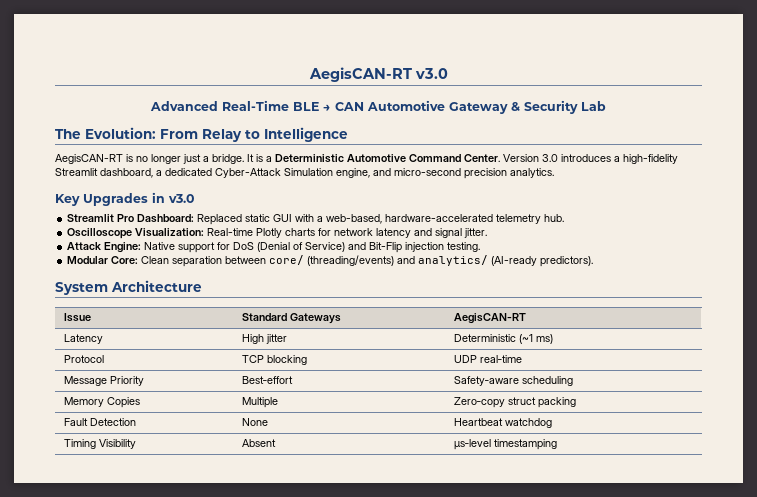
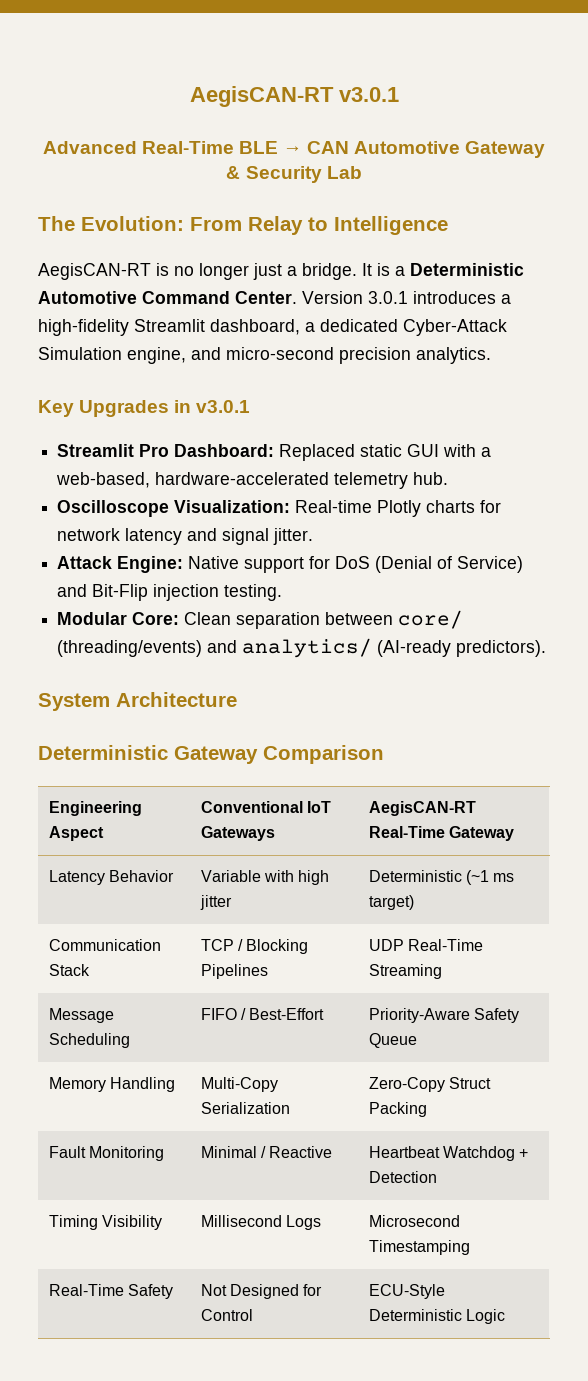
[308,67,448,82] AegisCAN-RT v3.0 -> [189,86,399,107] AegisCAN-RT v3.0.1
[542,154,558,162] 3.0 -> [368,291,408,304] 3.0.1
[168,194,194,203] v3.0 -> [196,400,251,413] v3.0.1
[63,313,91,322] [241,313,287,321] // Issue | Standard -> [38,745,384,764] [48,801,142,816] [48,826,104,841] [200,801,331,813] // Deterministic Gateway Comparison // Engineering Aspect | Conventional IoT
(526, 318) none -> [368,826,514,841] Real-Time Gateway
[241,334,264,344] | High -> [108,870,174,882] [200,870,330,885] Behavior | Variable with high
[535,334,553,344] [63,355,104,363] [241,355,307,365] ms) // Protocol | TCP blocking -> [493,873,515,882] [368,895,414,910] [48,939,161,951] [48,964,90,976] [200,939,309,954] [200,964,268,979] ms target) // Communication Stack | TCP / Blocking Pipelines
[479,355,522,363] real‑time -> [407,939,483,951] [368,964,442,979] Real-Time Streaming
[109,376,144,386] [241,376,293,384] [453,376,573,386] [63,397,140,408] [241,397,278,408] [453,397,576,408] [63,418,136,426] [241,418,268,426] [453,418,552,428] [63,439,136,449] [241,439,276,447] [453,439,557,450] Priority | Best‑effort | Safety‑aware scheduling // Memory Copies | Multiple | Zero‑copy struct packing // Fault Detection | None | Heartbeat watchdog // Timing Visibility | Absent | µs‑level timestamping -> [48,1033,130,1048] [200,1008,325,1020] [368,1008,519,1023] [368,1033,417,1048] [48,1077,175,1092] [200,1077,278,1092] [200,1102,290,1114] [368,1077,491,1092] [368,1102,427,1117] [48,1146,164,1161] [200,1146,333,1158] [368,1146,529,1161] [368,1171,437,1183] [48,1215,162,1230] [200,1215,321,1230] [368,1215,460,1227] [368,1240,470,1255] [48,1284,173,1299] [200,1284,323,1299] [200,1309,253,1321] [368,1284,445,1299] [368,1309,505,1324] Scheduling | FIFO / Best-Effort | Priority-Aware Safety Queue // Memory Handling | Multi-Copy Serialization | Zero-Copy Struct Packing // Fault Monitoring | Minimal / Reactive | Heartbeat Watchdog + Detection // Timing Visibility | Millisecond Logs | Microsecond Timestamping // Real-Time Safety | Not Designed for Control | ECU-Style Deterministic Logic

